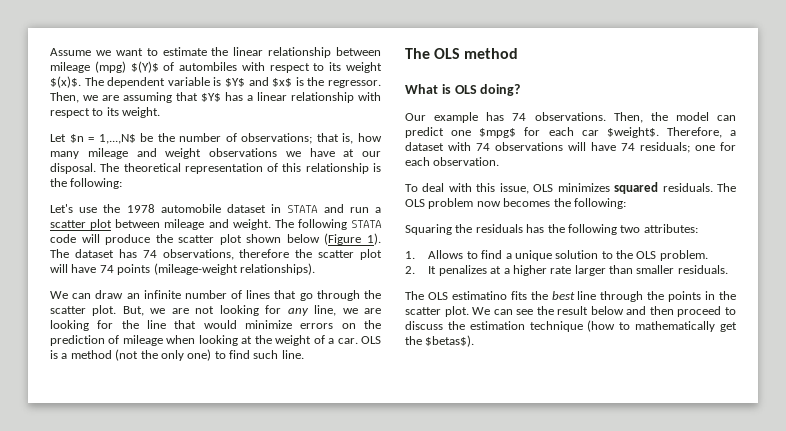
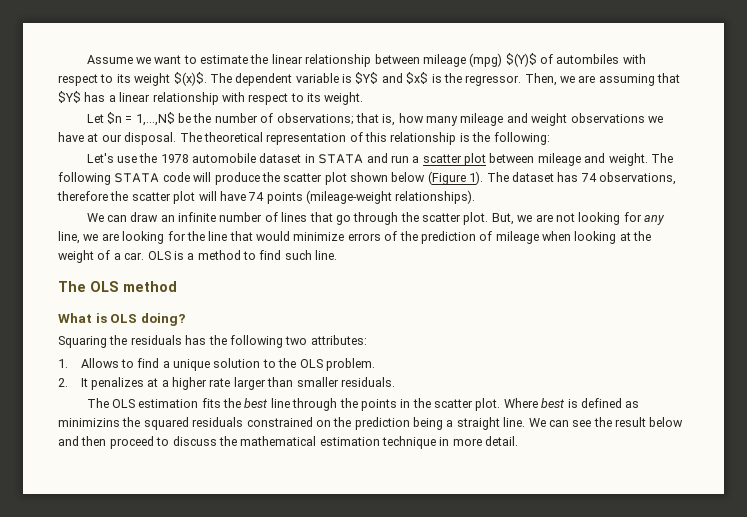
[341,323,356,329] on -> [384,231,398,241] of
[115,349,212,361] (not the only one) -> (241, 255) none
[405,112,736,123] [405,127,736,138] [405,142,736,153] [405,157,500,166] [405,182,736,194] [405,198,626,209] // Our example has 74 observations. Then, the model can predict one $mpg$ for each car $weight$. Therefore, a dataset with 74 observations will have 74 residuals; one for each observation. // To deal with this issue, OLS minimizes squared residuals. The OLS problem now becomes the following: -> (186, 319) none
[451,291,507,300] estimatino -> [138,399,199,408] estimation
(469, 311) none -> [503,398,640,408] [58,417,526,430] Where best is defined as minimizins the squared residuals constrained on the prediction being a straight line.
(465, 325) none -> [240,436,317,446] mathematical
[587,320,737,332] [405,335,475,347] (how to mathematically get the $betas$). -> [439,436,519,446] in more detail.

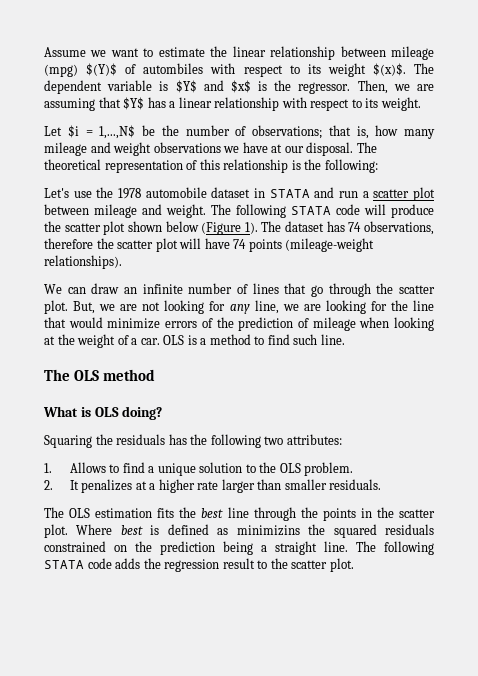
[106,112,122,124] $n -> [67,125,79,138] $i
[528,417,684,427] [58,436,519,449] We can see the result below and then proceed to discuss the mathematical estimation technique in more detail. -> [356,541,434,555] [44,558,354,572] The following STATA code adds the regression result to the scatter plot.

